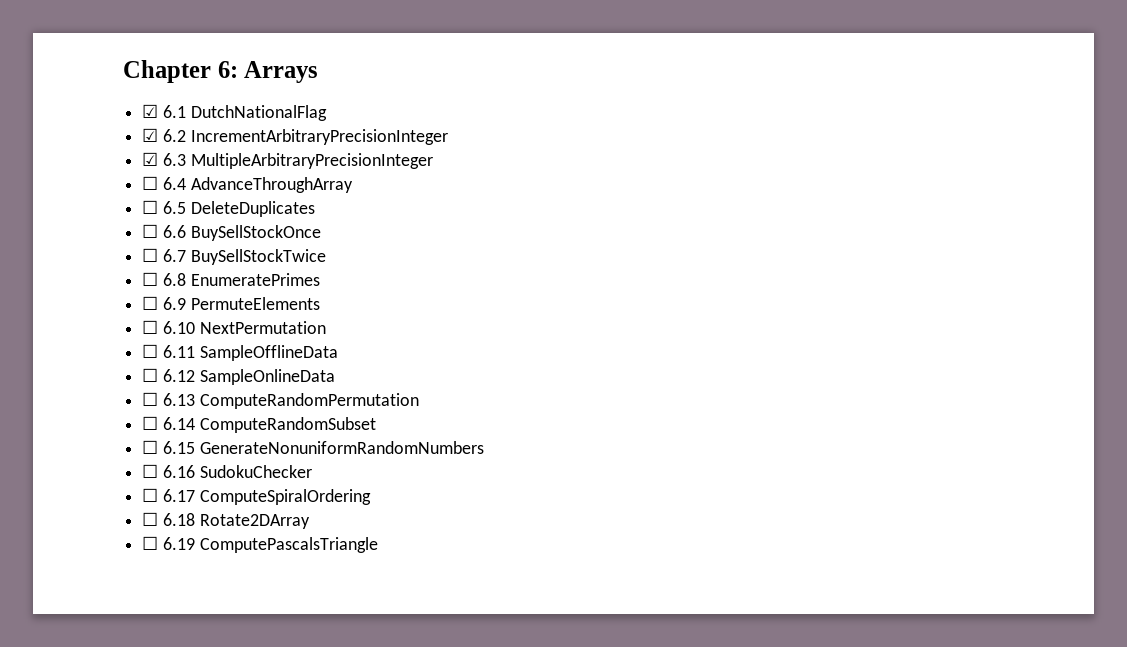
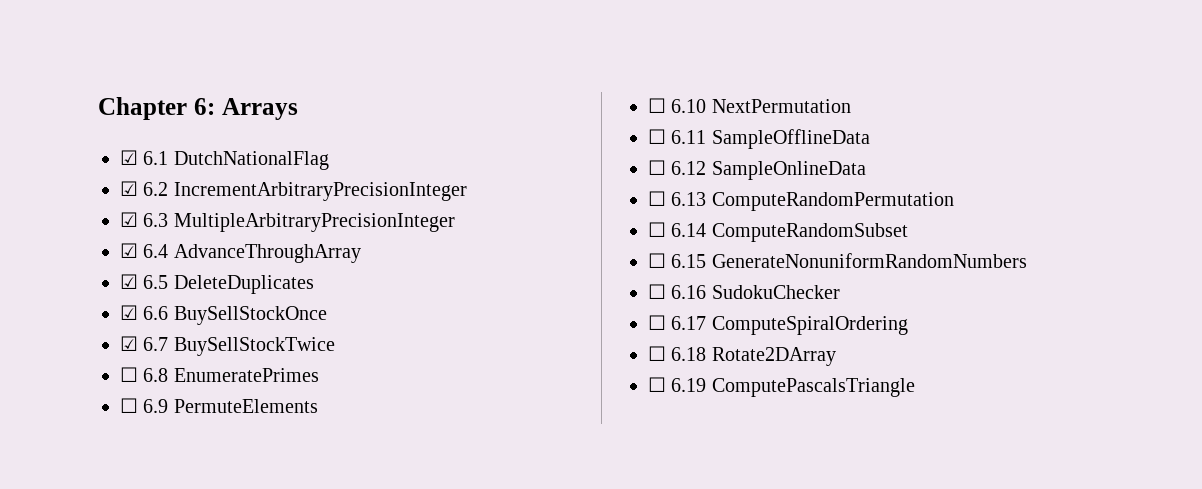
[142,176,159,190] ☐ -> [120,243,138,258] ☑
[142,200,159,214] ☐ -> [120,274,138,289] ☑
[142,224,159,238] ☐ -> [120,305,138,320] ☑
[142,248,159,262] ☐ -> [120,336,138,351] ☑

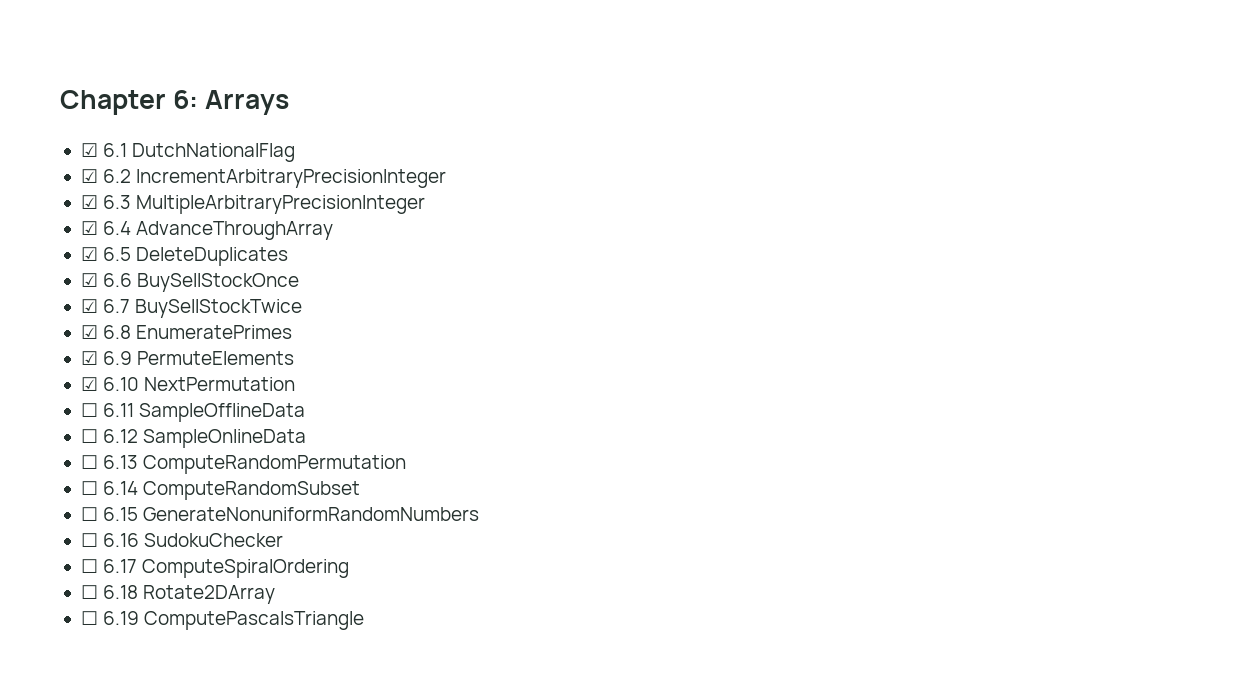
[120,367,138,382] ☐ -> [80,325,98,339] ☑
[120,398,138,413] ☐ -> [80,351,98,365] ☑
[648,98,666,113] ☐ -> [80,377,98,391] ☑

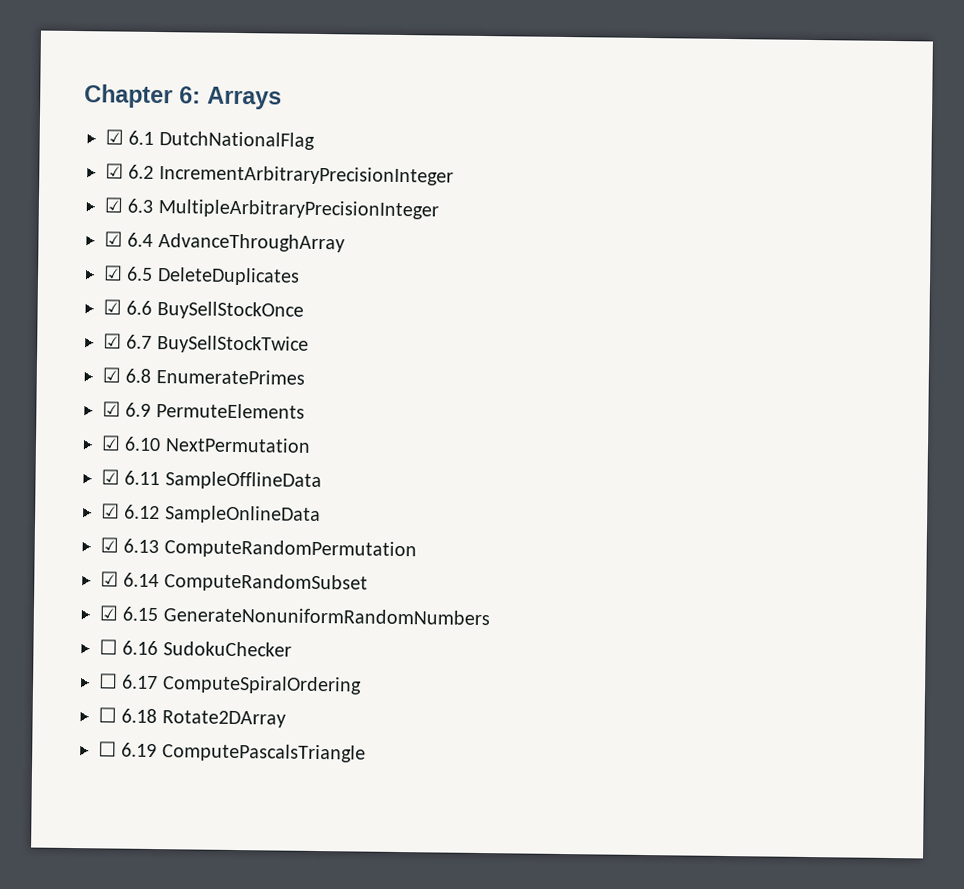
[80,403,98,417] ☐ -> [101,469,120,485] ☑
[80,429,98,443] ☐ -> [101,503,120,519] ☑
[80,455,98,469] ☐ -> [100,537,119,553] ☑
[80,481,98,495] ☐ -> [100,571,119,587] ☑
[80,507,98,521] ☐ -> [99,605,119,621] ☑

